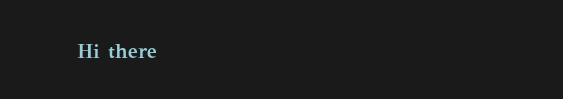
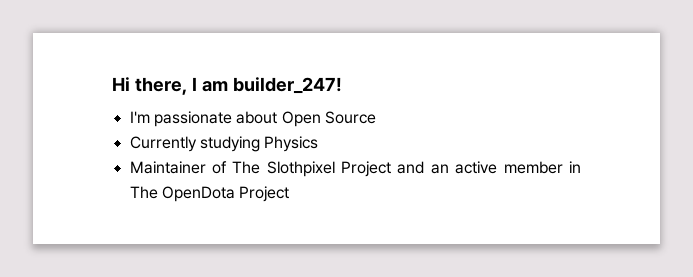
[108,44,157,59] there -> [134,77,342,95] [129,111,376,127] [129,136,319,152] [129,161,581,177] [129,186,290,202] there, I am builder_247! // I'm passionate about Open Source // Currently studying Physics // Maintainer of The Slothpixel Project and an active member in The OpenDota Project

